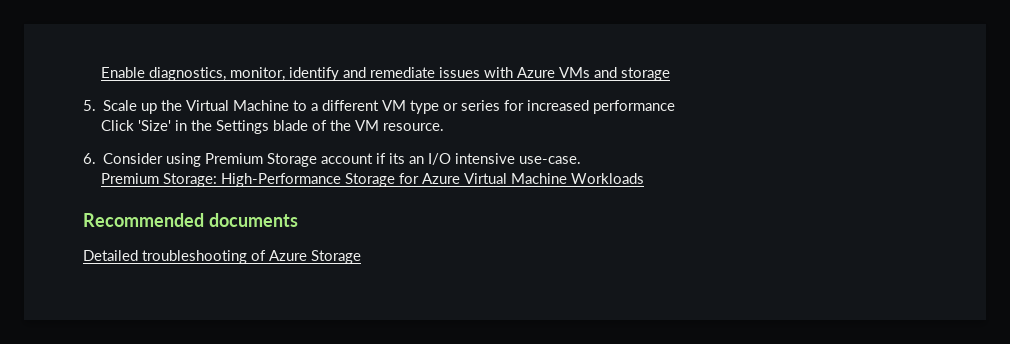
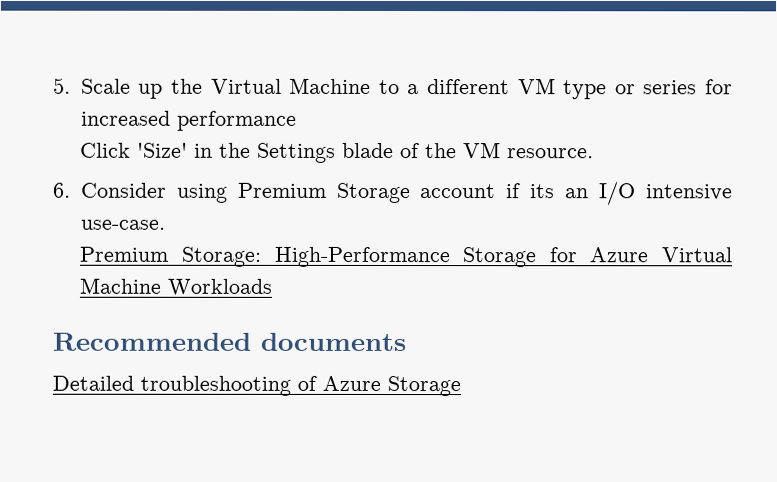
[101,67,671,81] Enable diagnostics, monitor, identify and remediate issues with Azure VMs and storage // -> (53, 85) none

